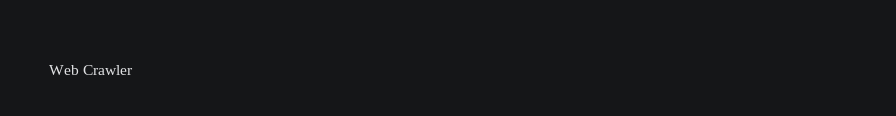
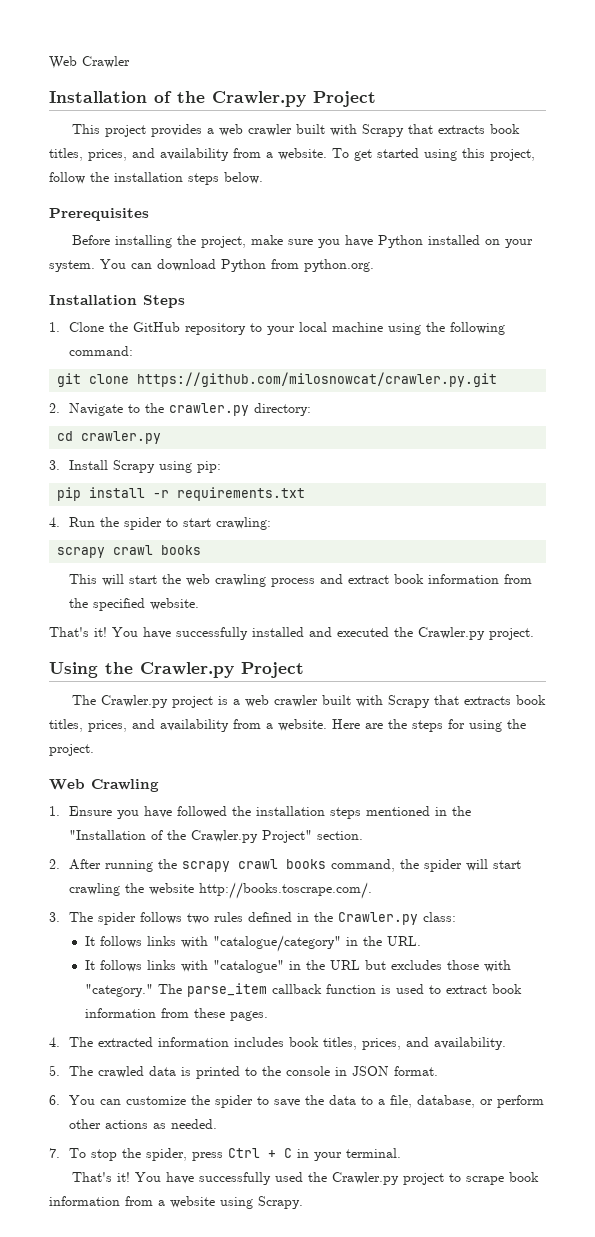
(134, 70) none -> [49,91,376,107] [72,124,521,137] [49,148,535,161] [49,172,263,185] [49,208,149,221] [72,235,534,248] [49,259,374,272] [49,295,185,308] [49,322,506,335] [69,346,134,356] [57,372,498,387] [49,403,312,416] [57,431,162,444] [49,460,222,473] [57,487,306,501] [49,517,272,530] [57,545,202,558] [69,574,533,587] [69,598,200,611] [49,627,534,640] [49,662,304,678] [72,695,547,708] [49,719,526,732] [49,744,94,756] [49,779,159,792] [49,806,472,819] [69,830,364,843] [49,859,522,872] [69,882,373,899] [49,912,457,925] [84,935,421,952] [84,960,511,973] [84,983,522,997] [84,1008,268,1021] [49,1037,507,1050] [49,1065,439,1079] [49,1095,545,1108] [69,1119,218,1129] [49,1148,402,1161] [72,1172,540,1185] [49,1196,303,1209] // Installation of the Crawler.py Project // This project provides a web crawler built with Scrapy that extracts book titles, prices, and availability from a website. To get started using this project, follow the installation steps below. // Prerequisites // Before installing the project, make sure you have Python installed on your system. You can download Python from python.org. // Installation Steps // 1. Clone the GitHub repository to your local machine using the following command: // git clone https://github.com/milosnowcat/crawler.py.git // 2. Navigate to the crawler.py directory: // cd crawler.py // 3. Install Scrapy using pip: // pip install -r requirements.txt // 4. Run the spider to start crawling: // scrapy crawl books // This will start the web crawling process and extract book information from the specified website. // That's it! You have successfully installed and executed the Crawler.py project. // Using the Crawler.py Project // The Crawler.py project is a web crawler built with Scrapy that extracts book titles, prices, and availability from a website. Here are the steps for using the project. // Web Crawling // 1. Ensure you have followed the installation steps mentioned in the "Installation of the Crawler.py Project" section. // 2. After running the scrapy crawl books command, the spider will start crawling the website http://books.toscrape.com/. // 3. The spider follows two rules defined in the Crawler.py class: // It follows links with "catalogue/category" in the URL. // It follows links with "catalogue" in the URL but excludes those with "category." The parse_item callback function is used to extract book information from these pages. // 4. The extracted information includes book titles, prices, and availability. // 5. The crawled data is printed to the console in JSON format. // 6. You can customize the spider to save the data to a file, database, or perform other actions as needed. // 7. To stop the spider, press Ctrl + C in your terminal. // That's it! You have successfully used the Crawler.py project to scrape book information from a website using Scrapy.

